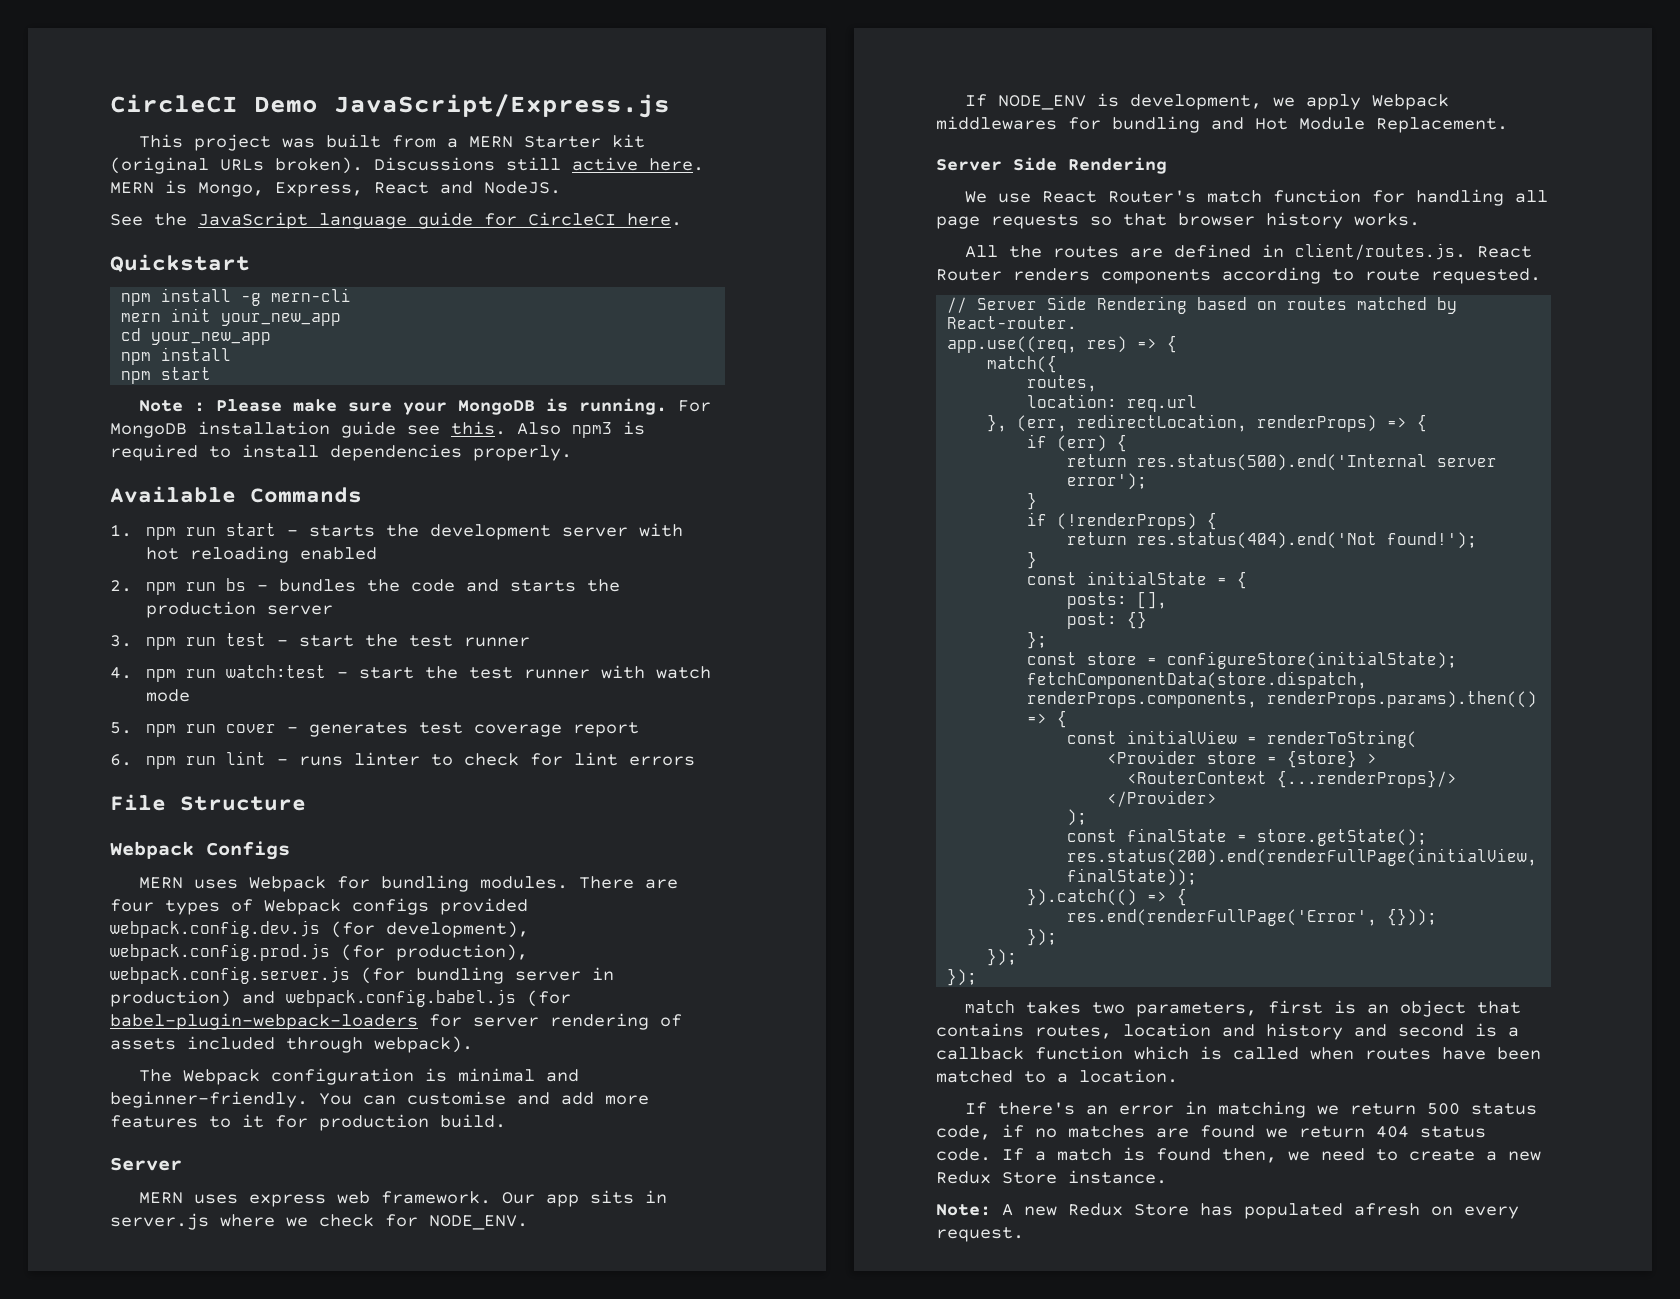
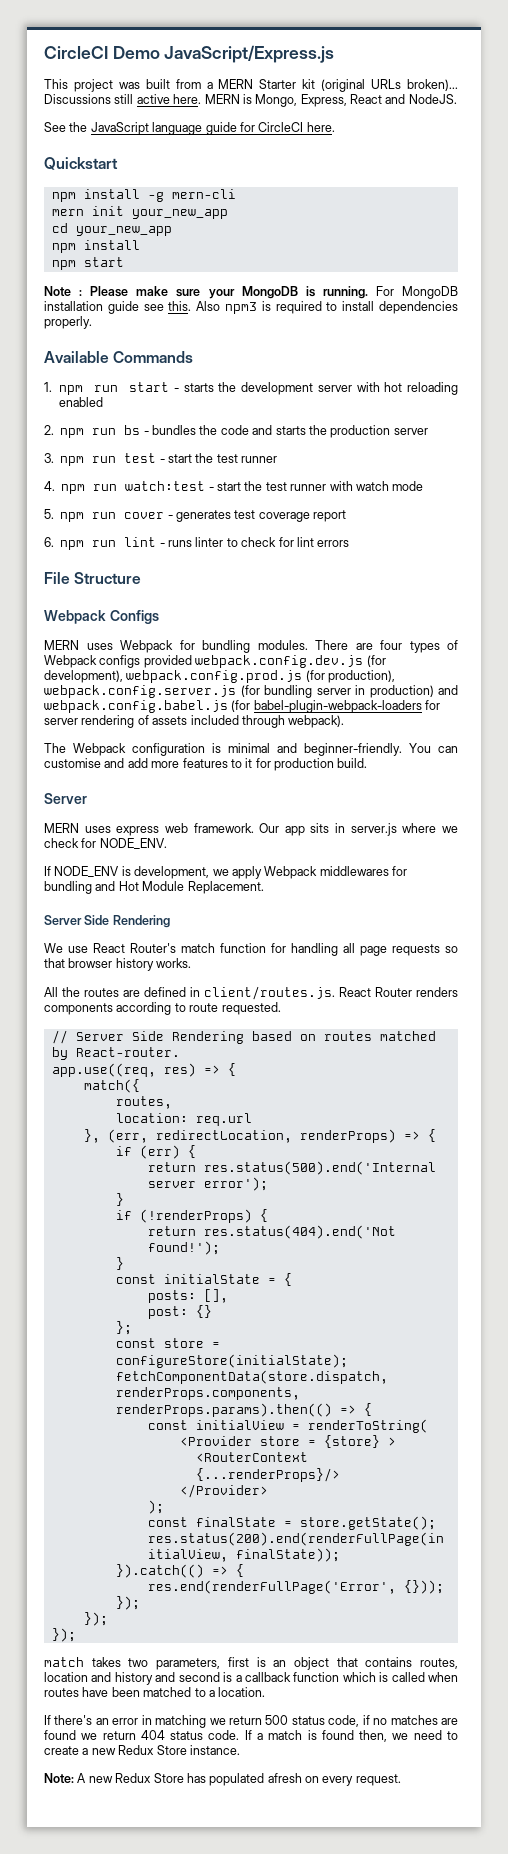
[275,157,363,174] broken). -> [407,79,459,91] broken)...

